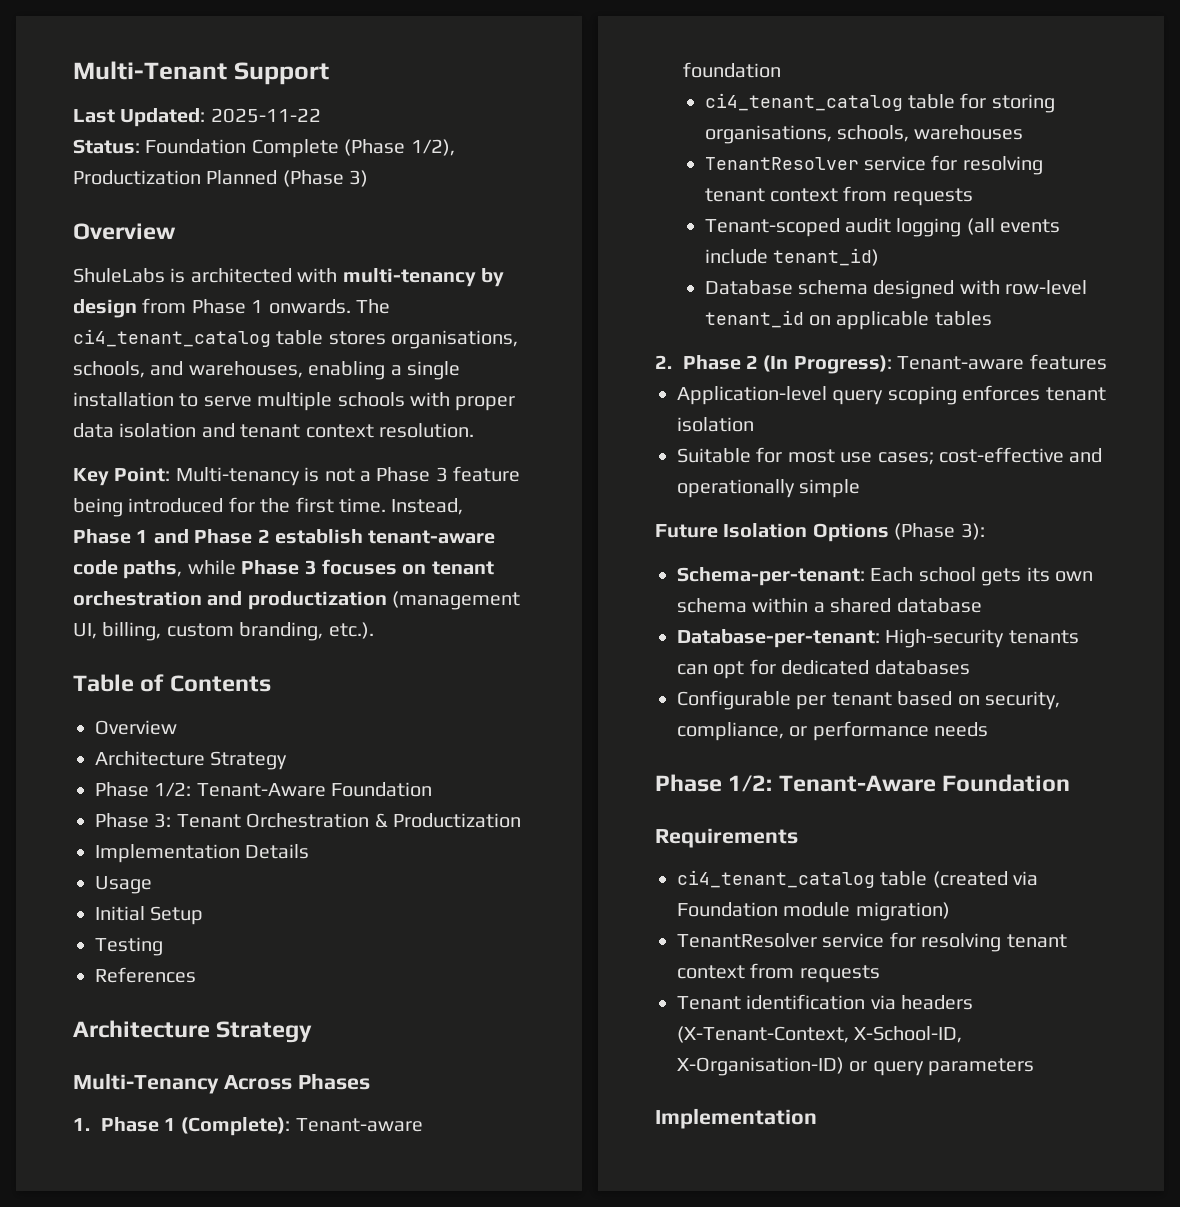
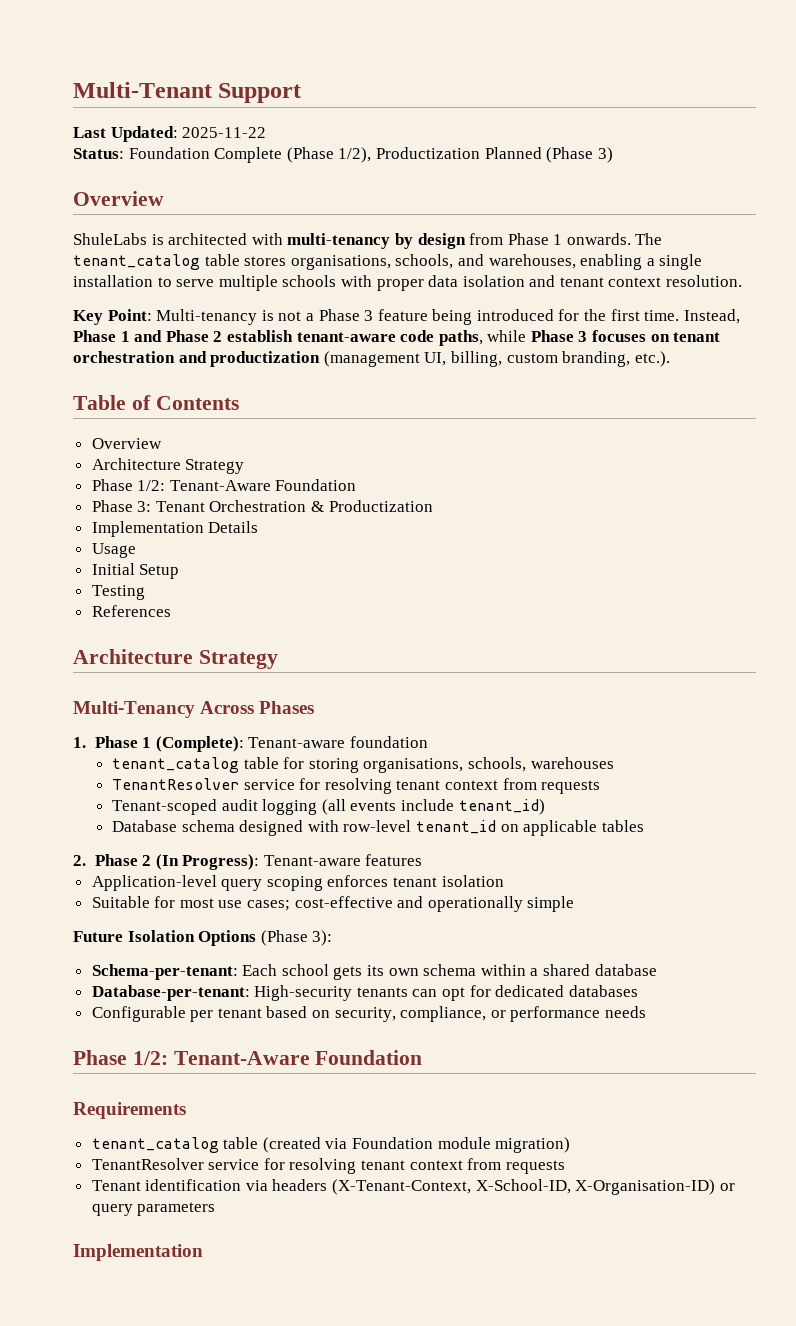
[73,329,271,347] ci4_tenant_catalog -> [73,254,200,270] tenant_catalog
[704,93,903,111] ci4_tenant_catalog -> [112,757,240,773] tenant_catalog
[677,870,875,888] ci4_tenant_catalog -> [91,1137,219,1153] tenant_catalog

